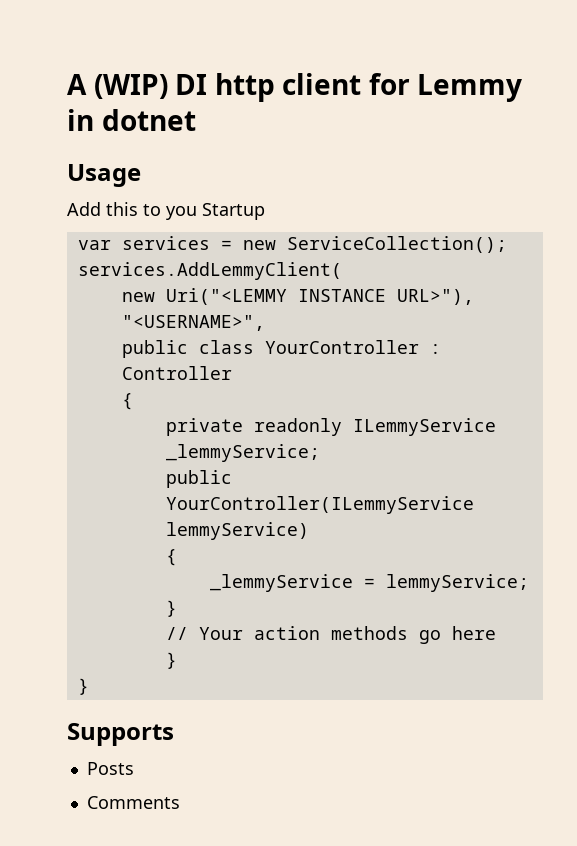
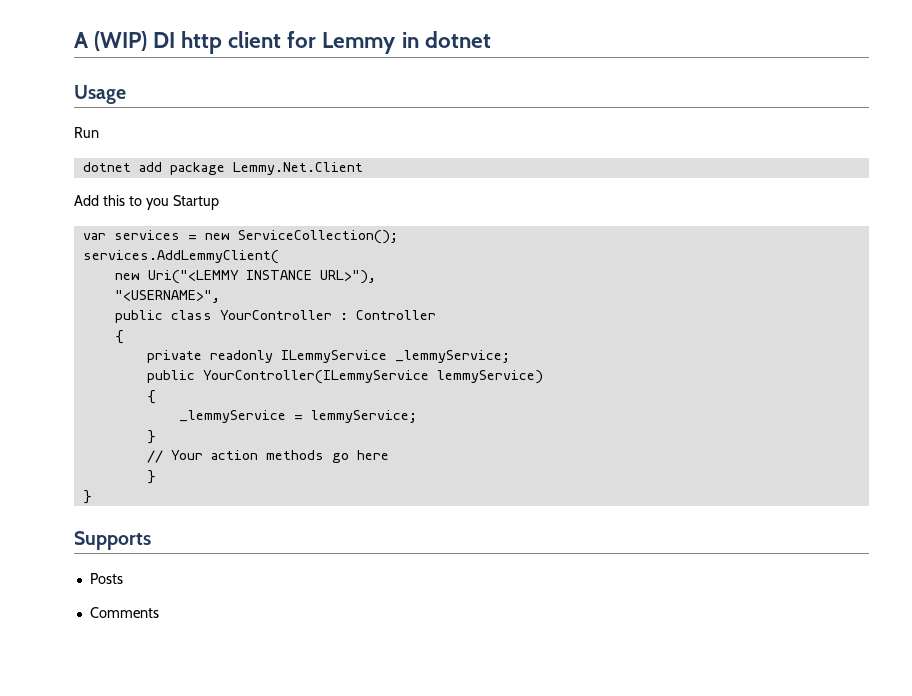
(141, 175) none -> [74,127,99,138] [82,162,363,175] // Run // dotnet add package Lemmy.Net.Client

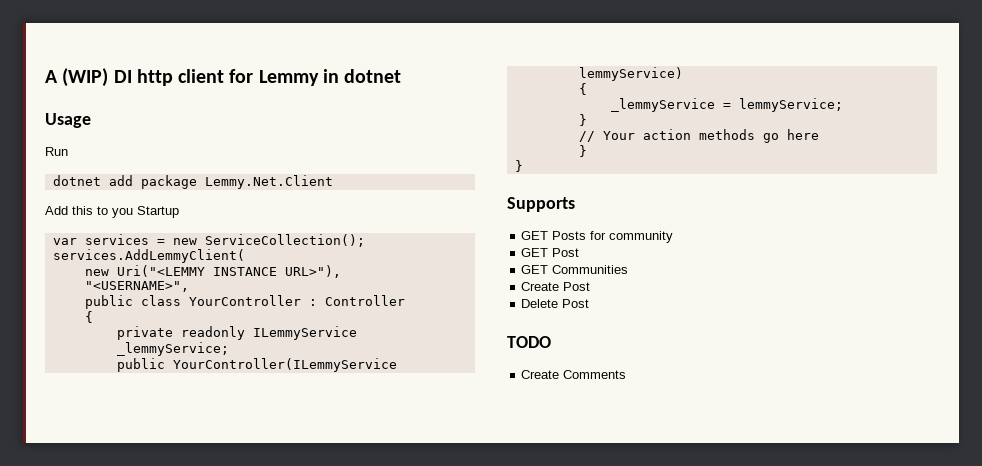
(151, 540) none -> [521,231,549,240] GET
(123, 578) // -> [590,231,674,243] [521,248,580,257] [521,265,629,274] [521,282,591,291] [521,299,590,308] [507,336,551,348] [521,370,560,379] for community // GET Post // GET Communities // Create Post // Delete Post // TODO // Create

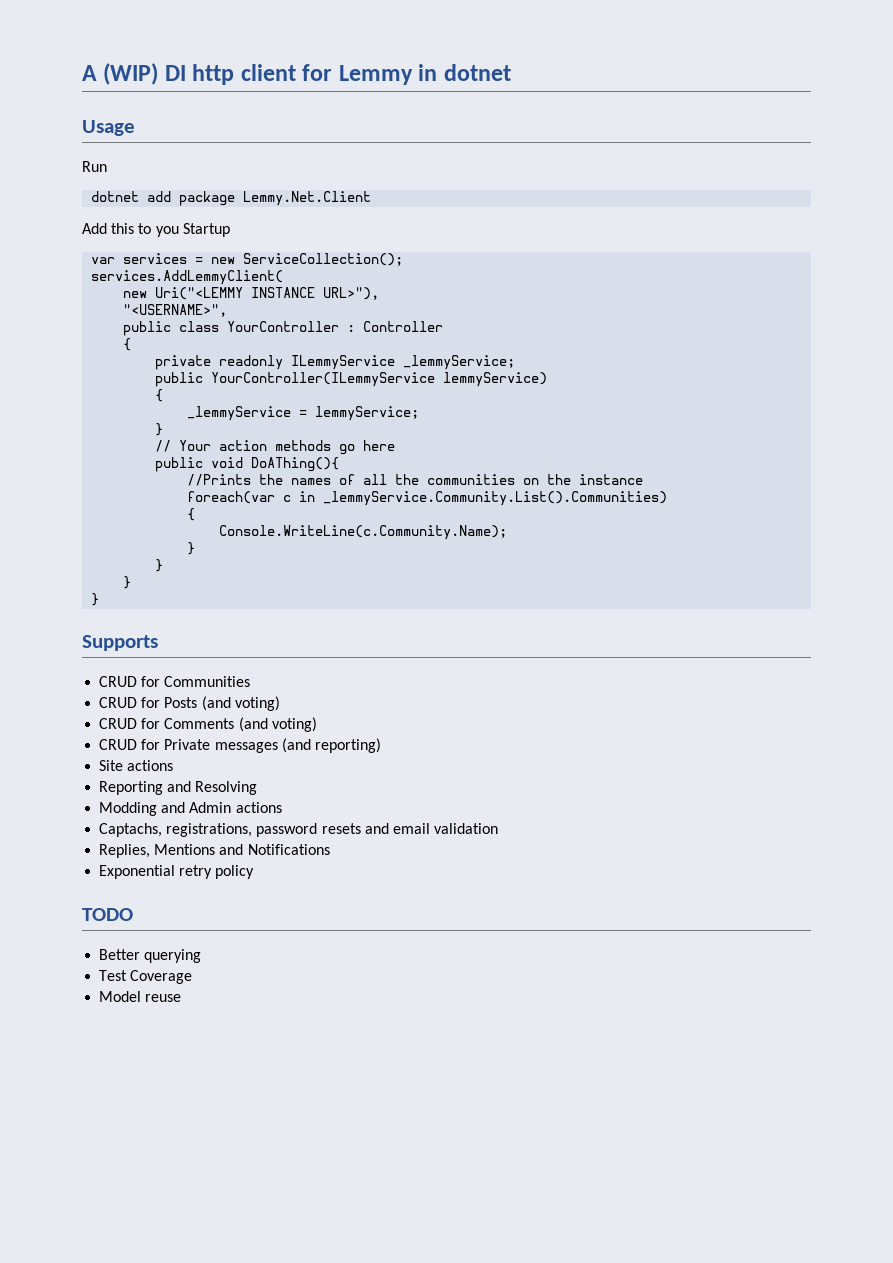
[578,145,587,157] [514,160,523,172] [507,197,575,212] [521,231,674,243] [521,248,580,257] [521,265,629,274] [521,282,591,291] [521,299,590,308] [507,336,551,348] [521,370,627,379] } // } // Supports // GET Posts for community // GET Post // GET Communities // Create Post // Delete Post // TODO // Create Comments -> [155,457,340,472] [187,474,644,486] [187,491,668,506] [187,508,196,521] [219,525,508,540] [187,542,196,555] [155,559,164,572] [123,576,132,589] [91,593,100,606] [82,635,158,651] [99,676,251,687] [99,696,280,711] [99,717,317,732] [99,738,381,753] [99,760,174,771] [99,781,258,795] [99,802,282,816] [99,823,499,837] [99,844,330,858] [99,865,255,879] [82,908,133,921] [99,949,202,963] [99,970,193,984] [99,991,182,1002] public void DoAThing(){ // //Prints the names of all the communities on the instance // foreach(var c in _lemmyService.Community.List().Communities) // { // Console.WriteLine(c.Community.Name); // } // } // } // } // Supports // CRUD for Communities // CRUD for Posts (and voting) // CRUD for Comments (and voting) // CRUD for Private messages (and reporting) // Site actions // Reporting and Resolving // Modding and Admin actions // Captachs, registrations, password resets and email validation // Replies, Mentions and Notifications // Exponential retry policy // TODO // Better querying // Test Coverage // Model reuse

